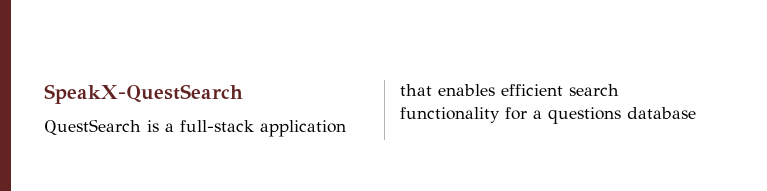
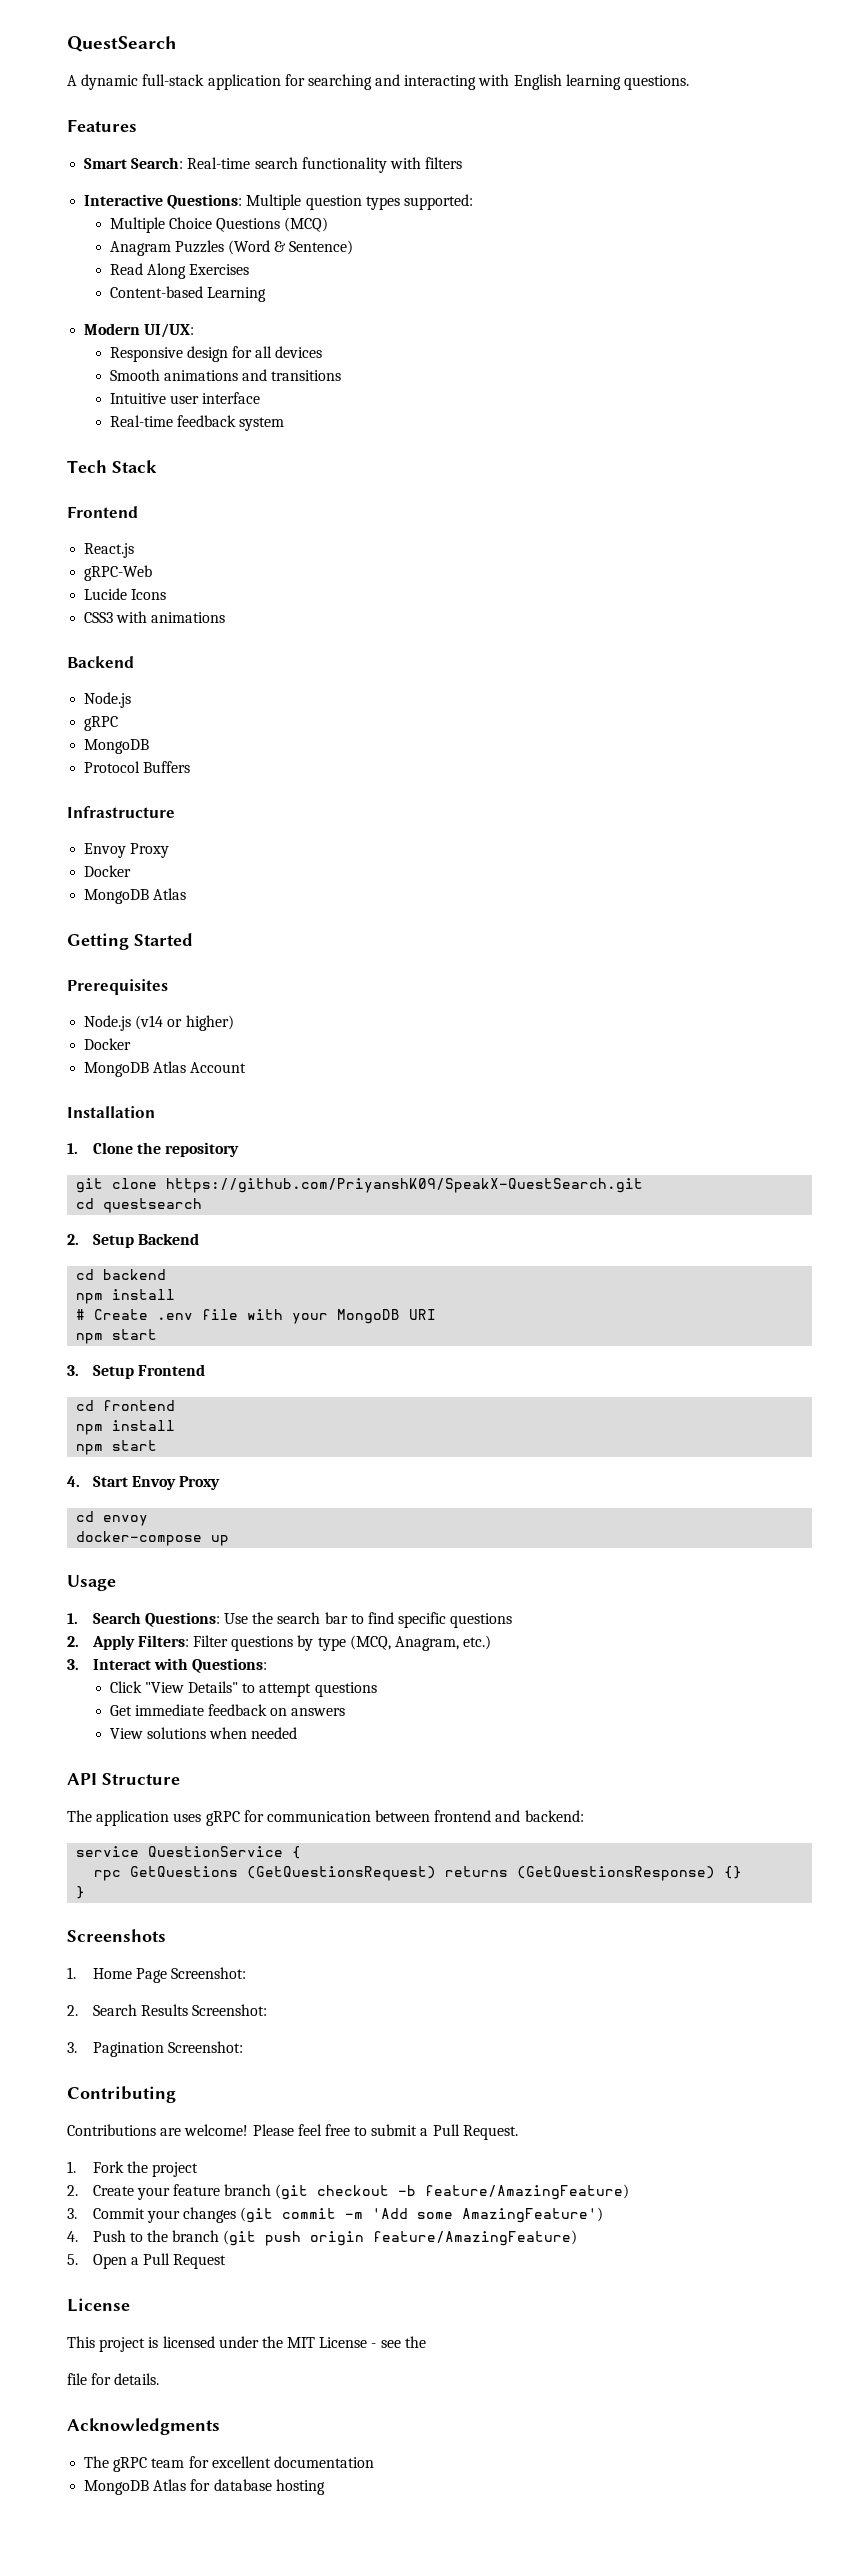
[44,84,243,104] [44,119,346,137] [400,84,619,96] [400,107,696,124] SpeakX-QuestSearch // QuestSearch is a full-stack application that enables efficient search functionality for a questions database -> [67,36,177,52] [67,74,690,90] [67,119,137,132] [84,157,463,173] [84,194,473,210] [109,217,329,233] [109,240,354,256] [109,263,250,279] [109,286,266,302] [84,323,195,338] [109,346,323,362] [109,369,342,381] [109,392,261,404] [109,415,285,431] [67,460,157,473] [67,506,138,518] [84,543,135,558] [84,565,153,581] [84,588,167,600] [84,611,226,623] [67,656,134,668] [84,692,132,708] [84,716,119,731] [84,739,150,754] [84,761,191,773] [67,806,175,818] [84,843,170,858] [84,865,132,877] [84,888,187,904] [67,933,193,950] [67,979,168,995] [84,1015,234,1031] [84,1038,132,1050] [84,1061,247,1077] [67,1106,155,1118] [67,1142,239,1157] [76,1178,644,1193] [76,1198,203,1213] [67,1233,199,1248] [76,1269,167,1280] [76,1289,176,1304] [76,1309,437,1324] [76,1329,158,1344] [67,1364,205,1379] [76,1400,176,1411] [76,1420,176,1435] [76,1440,158,1455] [67,1476,220,1490] [76,1511,149,1526] [76,1531,230,1546] [67,1575,116,1591] [67,1612,513,1628] [67,1635,492,1651] [67,1658,267,1673] [109,1681,377,1697] [109,1704,346,1716] [109,1727,298,1739] [67,1773,180,1785] [67,1810,584,1826] [76,1846,302,1859] [94,1866,743,1881] [76,1886,86,1899] [67,1929,166,1942] [67,1967,246,1983] [67,2004,267,2016] [67,2041,243,2057] [67,2086,176,2103] [67,2124,518,2140] [67,2161,198,2177] [67,2184,630,2200] [67,2207,604,2223] [67,2230,578,2246] [67,2253,227,2269] [67,2298,130,2312] [67,2336,426,2352] [67,2373,160,2385] [67,2418,220,2435] [84,2456,374,2472] [84,2479,325,2495] QuestSearch // A dynamic full-stack application for searching and interacting with English learning questions. // Features // Smart Search: Real-time search functionality with filters // Interactive Questions: Multiple question types supported: // Multiple Choice Questions (MCQ) // Anagram Puzzles (Word & Sentence) // Read Along Exercises // Content-based Learning // Modern UI/UX: // Responsive design for all devices // Smooth animations and transitions // Intuitive user interface // Real-time feedback system // Tech Stack // Frontend // React.js // gRPC-Web // Lucide Icons // CSS3 with animations // Backend // Node.js // gRPC // MongoDB // Protocol Buffers // Infrastructure // Envoy Proxy // Docker // MongoDB Atlas // Getting Started // Prerequisites // Node.js (v14 or higher) // Docker // MongoDB Atlas Account // Installation // 1. Clone the repository // git clone https://github.com/PriyanshK09/SpeakX-QuestSearch.git // cd questsearch // 2. Setup Backend // cd backend // npm install // # Create .env file with your MongoDB URI // npm start // 3. Setup Frontend // cd frontend // npm install // npm start // 4. Start Envoy Proxy // cd envoy // docker-compose up // Usage // 1. Search Questions: Use the search bar to find specific questions // 2. Apply Filters: Filter questions by type (MCQ, Anagram, etc.) // 3. Interact with Questions: // Click "View Details" to attempt questions // Get immediate feedback on answers // View solutions when needed // API Structure // The application uses gRPC for communication between frontend and backend: // service QuestionService { // rpc GetQuestions (GetQuestionsRequest) returns (GetQuestionsResponse) {} // } // Screenshots // 1. Home Page Screenshot: // 2. Search Results Screenshot: // 3. Pagination Screenshot: // Contributing // Contributions are welcome! Please feel free to submit a Pull Request. // 1. Fork the project // 2. Create your feature branch (git checkout -b feature/AmazingFeature) // 3. Commit your changes (git commit -m 'Add some AmazingFeature') // 4. Push to the branch (git push origin feature/AmazingFeature) // 5. Open a Pull Request // License // This project is licensed under the MIT License - see the // file for details. // Acknowledgments // The gRPC team for excellent documentation // MongoDB Atlas for database hosting

